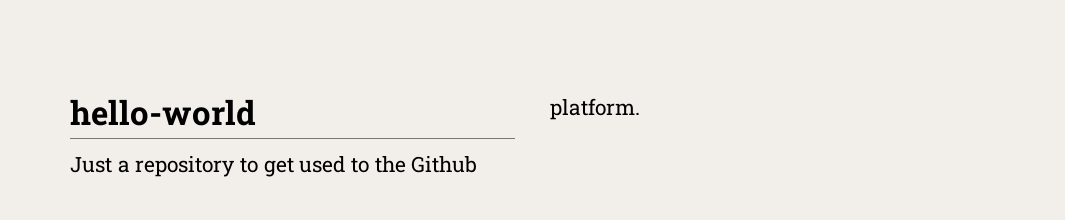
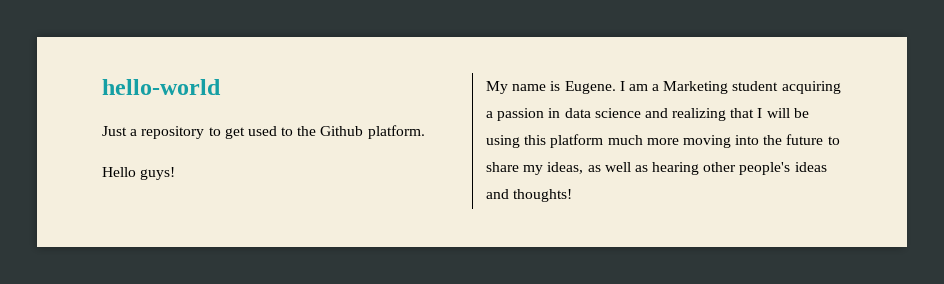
(640, 109) none -> [102,167,176,180] [486,81,841,94] [486,108,809,121] [486,134,840,148] [486,162,827,175] [486,189,573,202] // Hello guys! // My name is Eugene. I am a Marketing student acquiring a passion in data science and realizing that I will be using this platform much more moving into the future to share my ideas, as well as hearing other people's ideas and thoughts!

